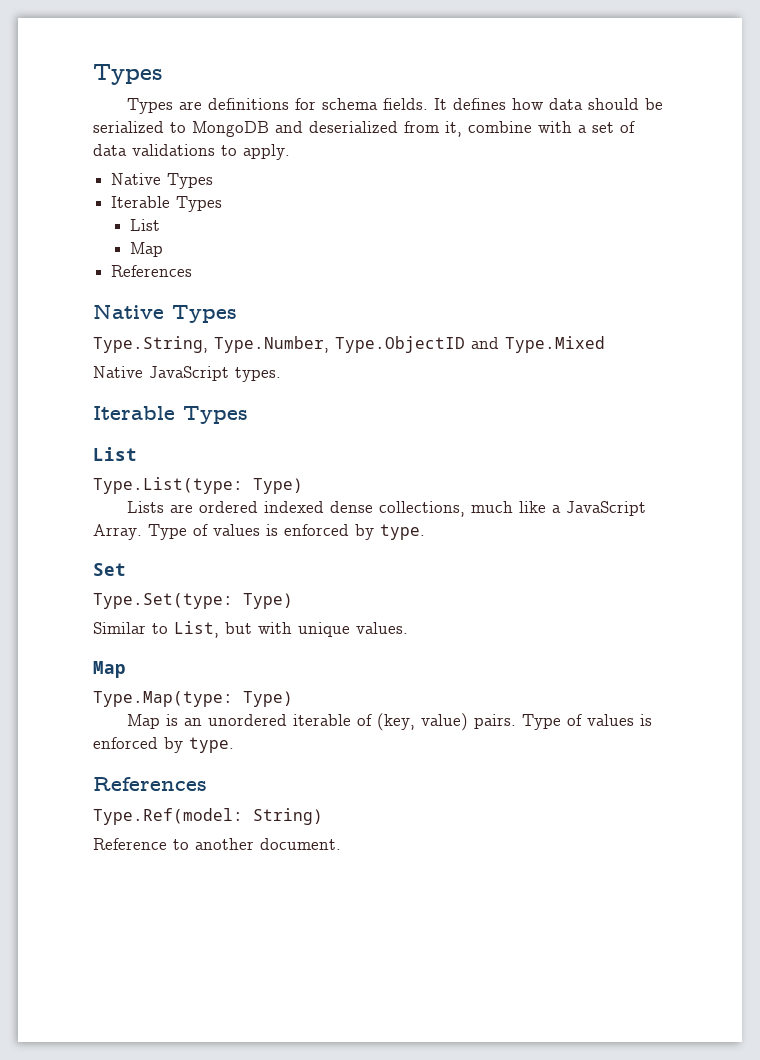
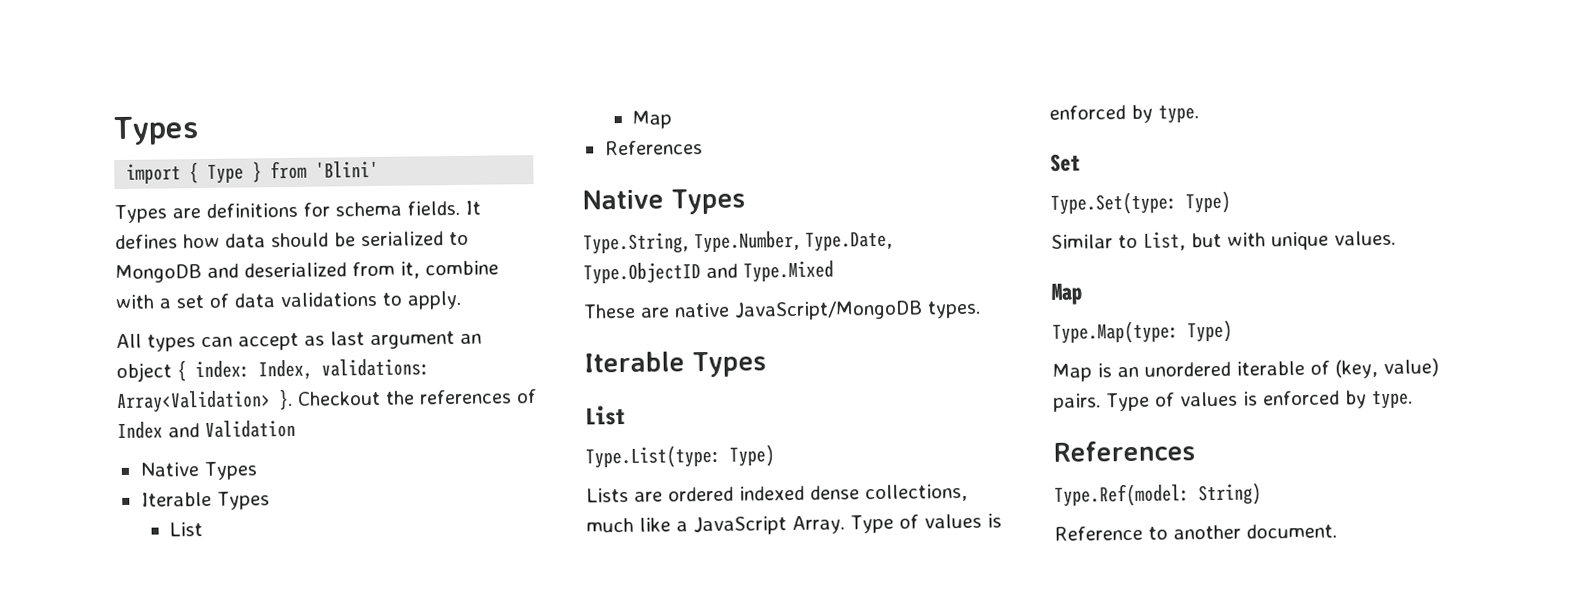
[93,64,162,85] Types -> [113,116,199,146] [126,160,380,184] Types // import { Type } from 'Blini'
(290, 152) none -> [116,331,482,352] [116,358,430,383] [116,388,537,414] [117,419,296,440] // All types can accept as last argument an object { index: Index, validations: Array<Validation> }. Checkout the references of Index and Validation
(329, 344) none -> [805,231,893,252] Type.Date,
[93,366,229,381] Native JavaScript -> [583,300,923,321] These are native JavaScript/MongoDB

